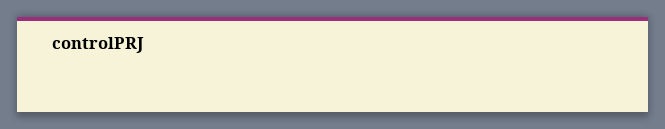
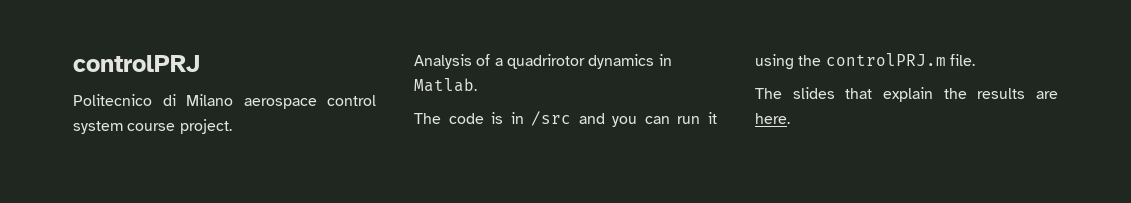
(144, 45) none -> [73,94,376,109] [73,119,232,134] [414,54,672,69] [414,78,477,92] [414,111,717,127] [755,53,975,70] [755,87,1058,102] [755,113,790,124] // Politecnico di Milano aerospace control system course project. // Analysis of a quadrirotor dynamics in Matlab. // The code is in /src and you can run it using the controlPRJ.m file. // The slides that explain the results are here.

